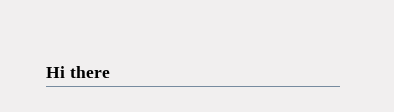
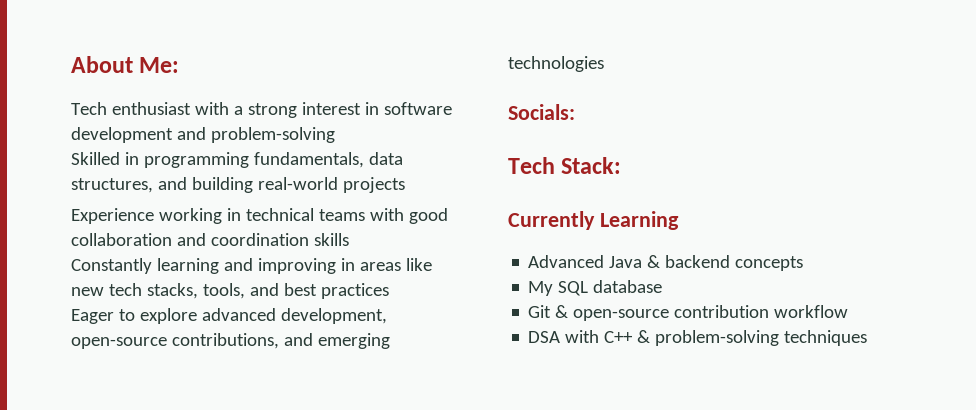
[46,66,110,78] Hi there -> [71,56,180,73] [71,102,452,118] [71,127,335,143] [71,152,403,168] [71,177,405,193] [71,208,448,224] [71,233,349,246] [71,258,432,274] [71,283,389,299] [71,308,387,324] [71,333,390,349] [508,56,604,72] [508,104,575,120] [508,157,622,174] [508,211,679,230] [528,255,804,271] [528,280,663,296] [528,305,849,321] [528,330,868,346] About Me: // Tech enthusiast with a strong interest in software development and problem-solving // Skilled in programming fundamentals, data structures, and building real-world projects // Experience working in technical teams with good collaboration and coordination skills // Constantly learning and improving in areas like new tech stacks, tools, and best practices // Eager to explore advanced development, open-source contributions, and emerging technologies // Socials: // Tech Stack: // Currently Learning // Advanced Java & backend concepts // My SQL database // Git & open-source contribution workflow // DSA with C++ & problem-solving techniques

